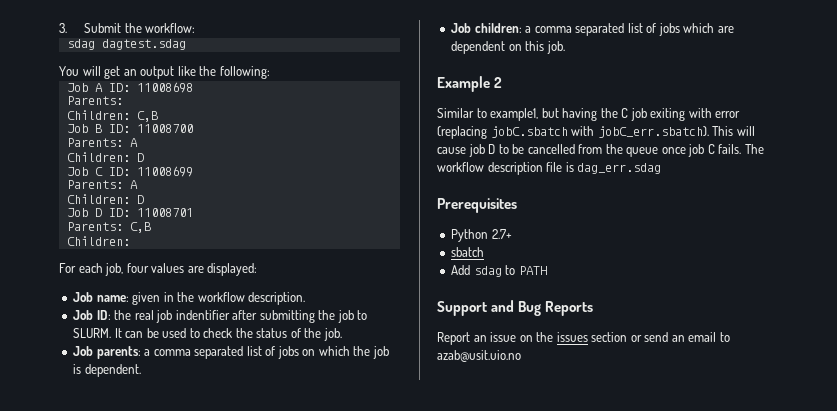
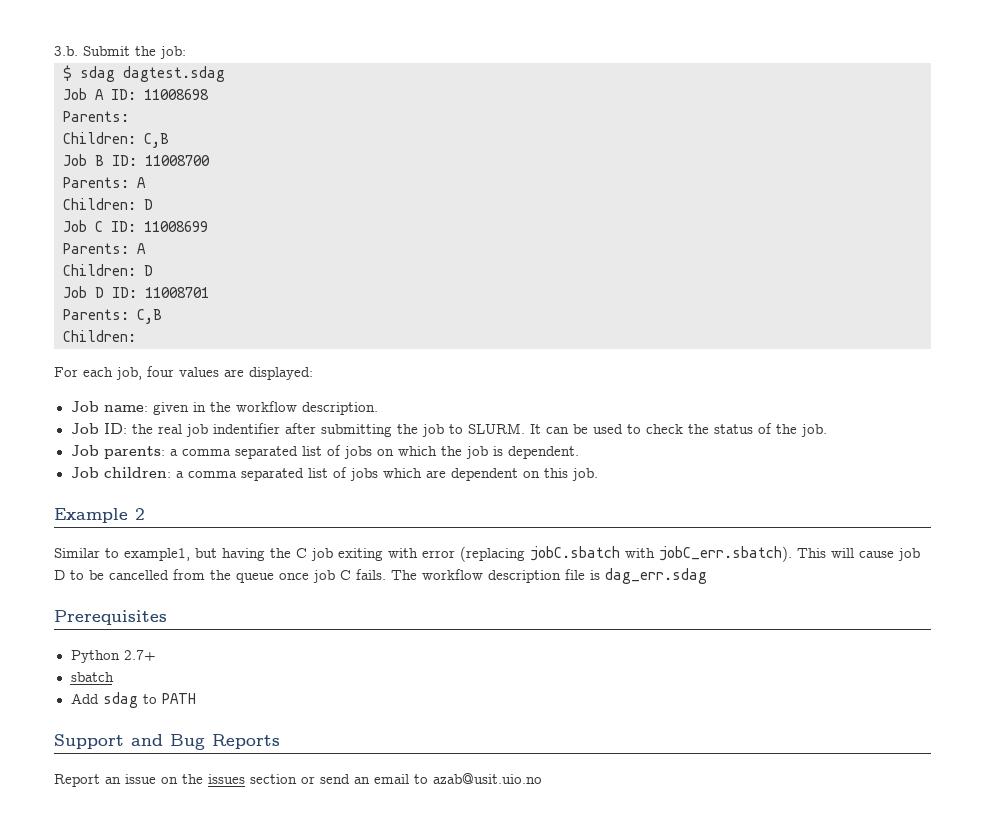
[59,23,67,33] 3. -> [54,46,78,56] 3.b.
[145,23,196,33] workflow: // -> [160,46,186,59] [63,65,72,81] job: // $
[59,66,270,79] // You will get an output like the following: -> (225, 74) none

